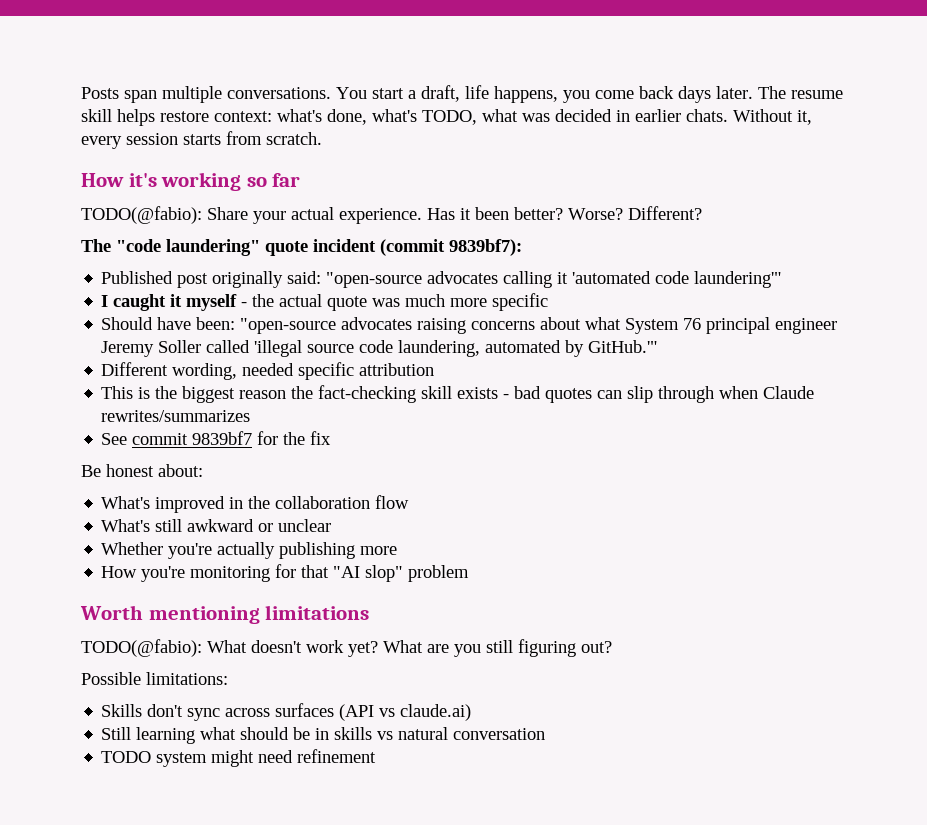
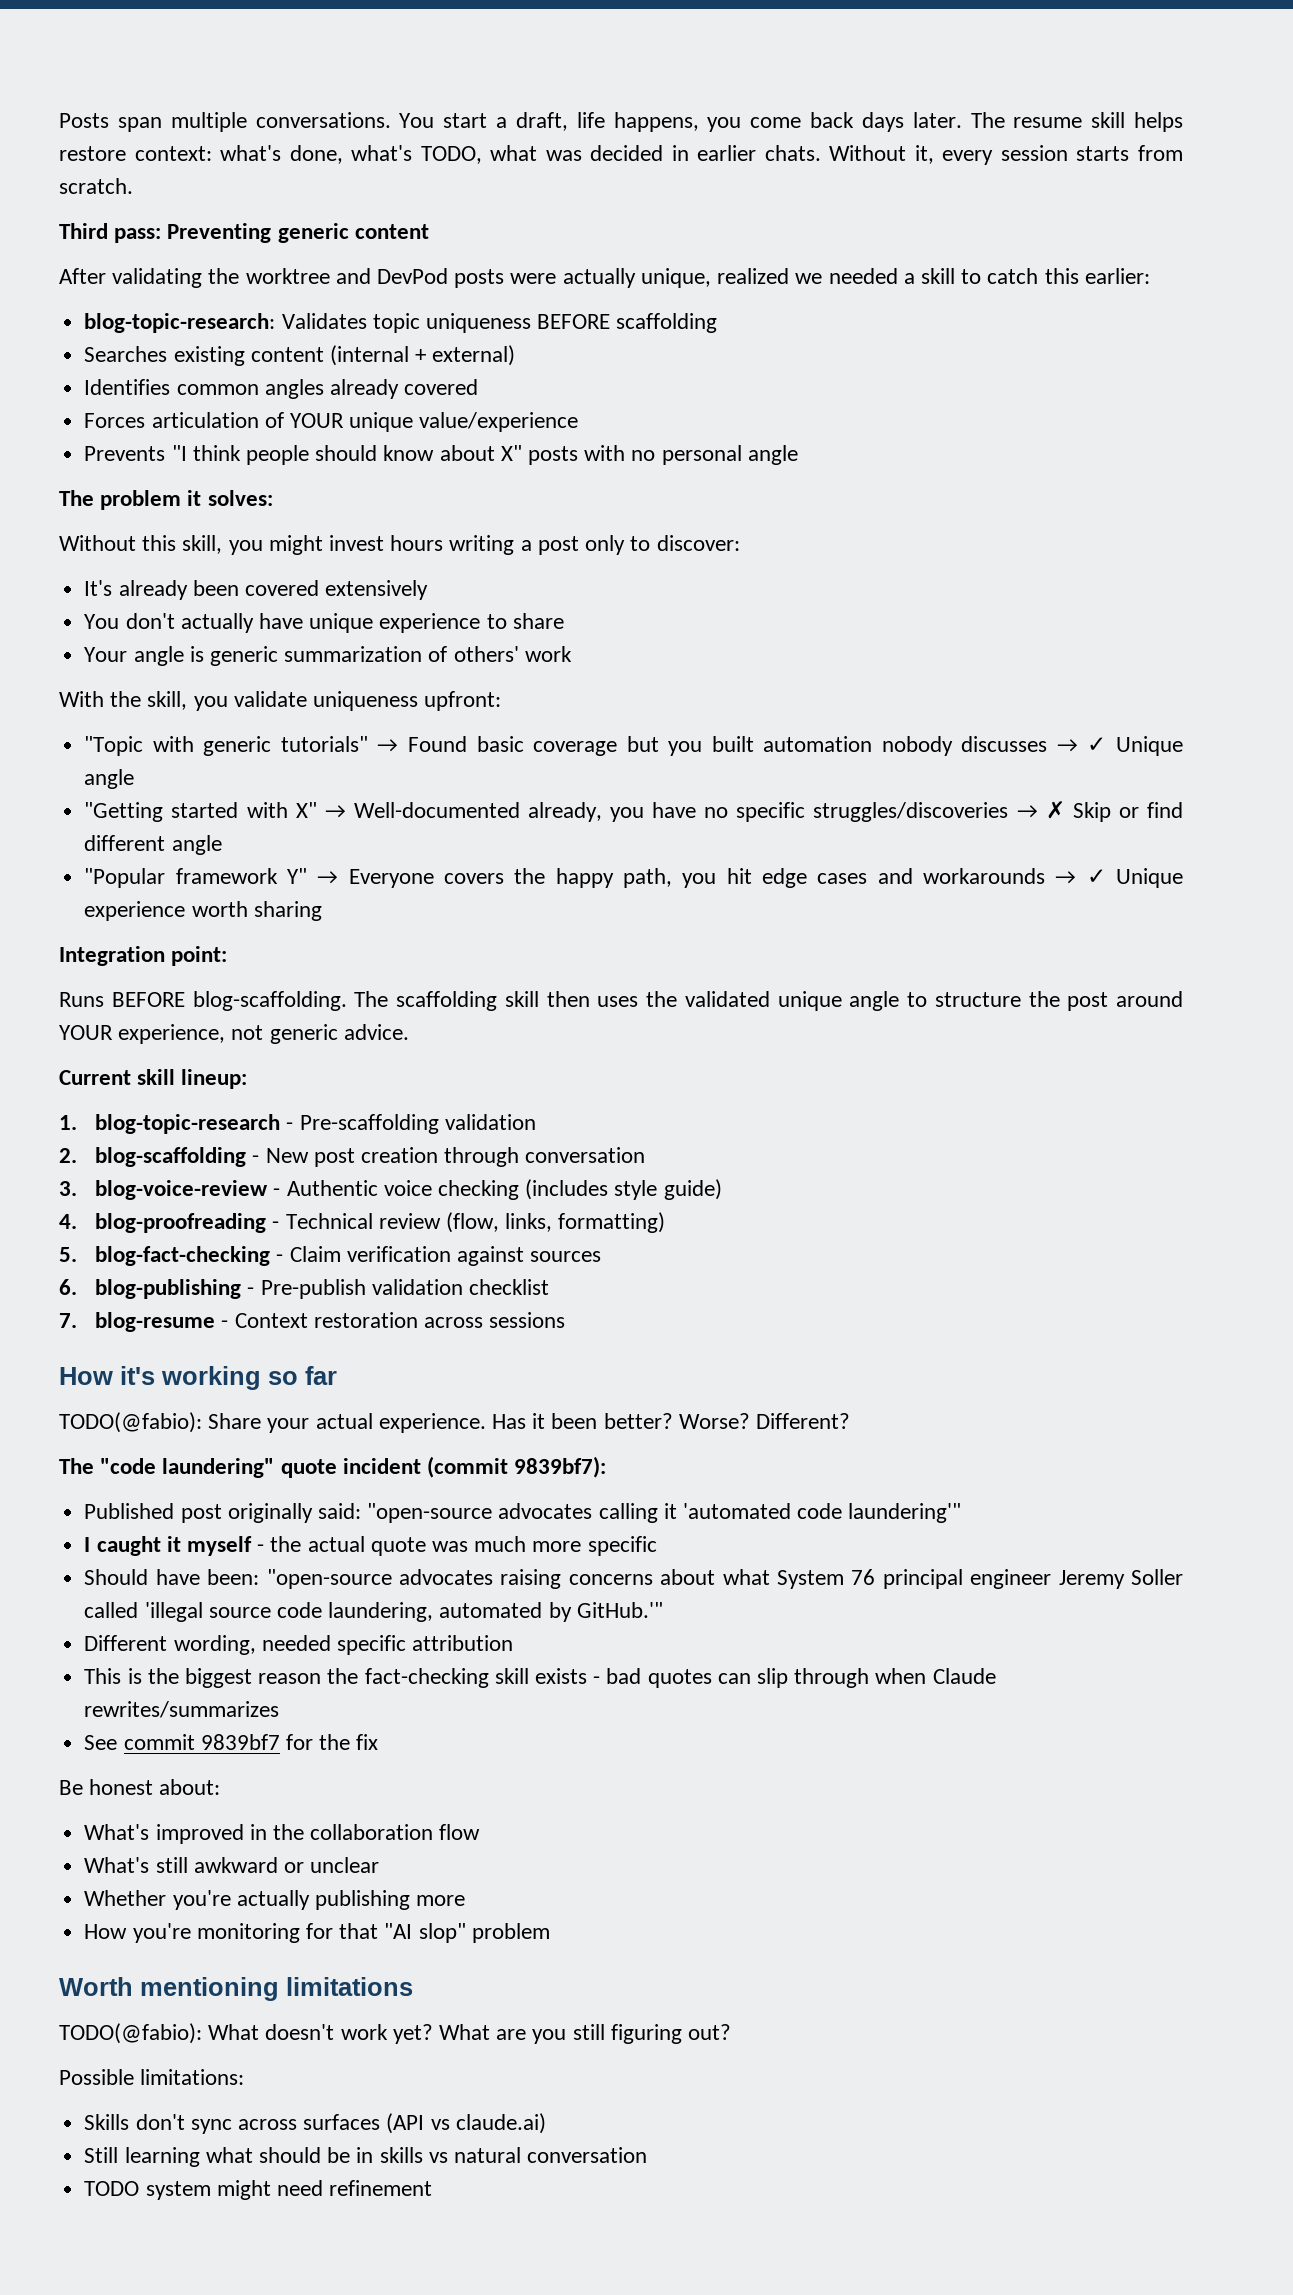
(322, 138) none -> [59,223,429,243] [59,268,1150,288] [84,313,718,333] [84,345,516,366] [84,379,479,399] [84,412,579,432] [84,445,798,465] [59,490,273,510] [59,535,740,555] [84,580,429,600] [84,613,564,633] [84,646,572,666] [59,691,502,711] [84,736,1184,756] [84,769,135,789] [84,801,1184,822] [84,835,222,855] [84,868,1183,888] [84,901,322,921] [59,946,228,966] [59,991,1183,1011] [59,1024,409,1044] [59,1069,248,1089] [59,1114,536,1134] [59,1147,646,1167] [59,1179,722,1200] [59,1212,666,1233] [59,1246,602,1266] [59,1279,549,1299] [59,1312,566,1332] // Third pass: Preventing generic content // After validating the worktree and DevPod posts were actually unique, realized we needed a skill to catch this earlier: // blog-topic-research: Validates topic uniqueness BEFORE scaffolding // Searches existing content (internal + external) // Identifies common angles already covered // Forces articulation of YOUR unique value/experience // Prevents "I think people should know about X" posts with no personal angle // The problem it solves: // Without this skill, you might invest hours writing a post only to discover: // It's already been covered extensively // You don't actually have unique experience to share // Your angle is generic summarization of others' work // With the skill, you validate uniqueness upfront: // "Topic with generic tutorials" → Found basic coverage but you built automation nobody discusses → ✓ Unique angle // "Getting started with X" → Well-documented already, you have no specific struggles/discoveries → ✗ Skip or find different angle // "Popular framework Y" → Everyone covers the happy path, you hit edge cases and workarounds → ✓ Unique experience worth sharing // Integration point: // Runs BEFORE blog-scaffolding. The scaffolding skill then uses the validated unique angle to structure the post around YOUR experience, not generic advice. // Current skill lineup: // 1. blog-topic-research - Pre-scaffolding validation // 2. blog-scaffolding - New post creation through conversation // 3. blog-voice-review - Authentic voice checking (includes style guide) // 4. blog-proofreading - Technical review (flow, links, formatting) // 5. blog-fact-checking - Claim verification against sources // 6. blog-publishing - Pre-publish validation checklist // 7. blog-resume - Context restoration across sessions

